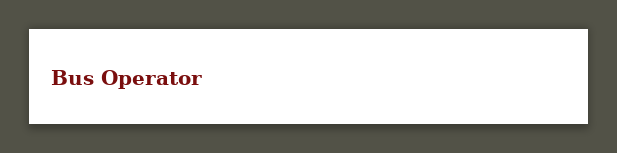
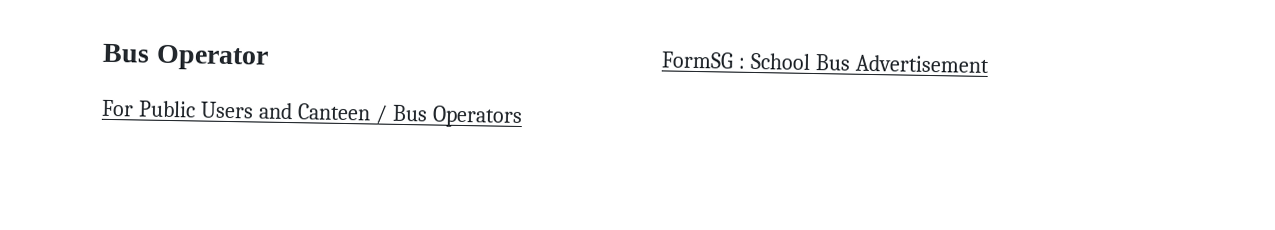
(202, 79) none -> [101,99,523,129] [661,51,990,74] // For Public Users and Canteen / Bus Operators // FormSG : School Bus Advertisement

